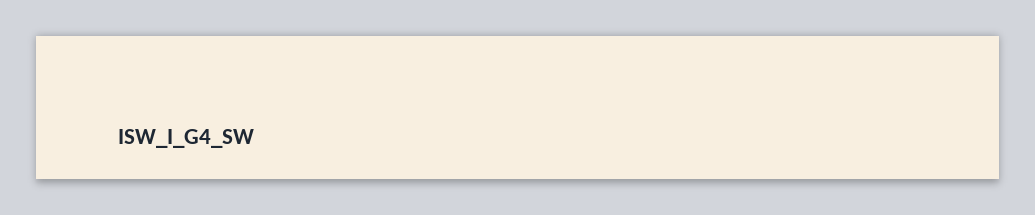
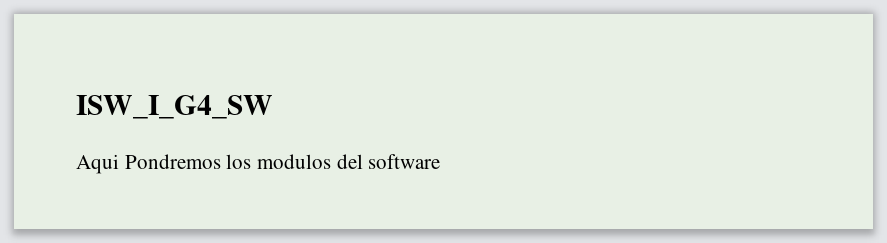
(254, 138) none -> [76,154,441,174] // Aqui Pondremos los modulos del software

